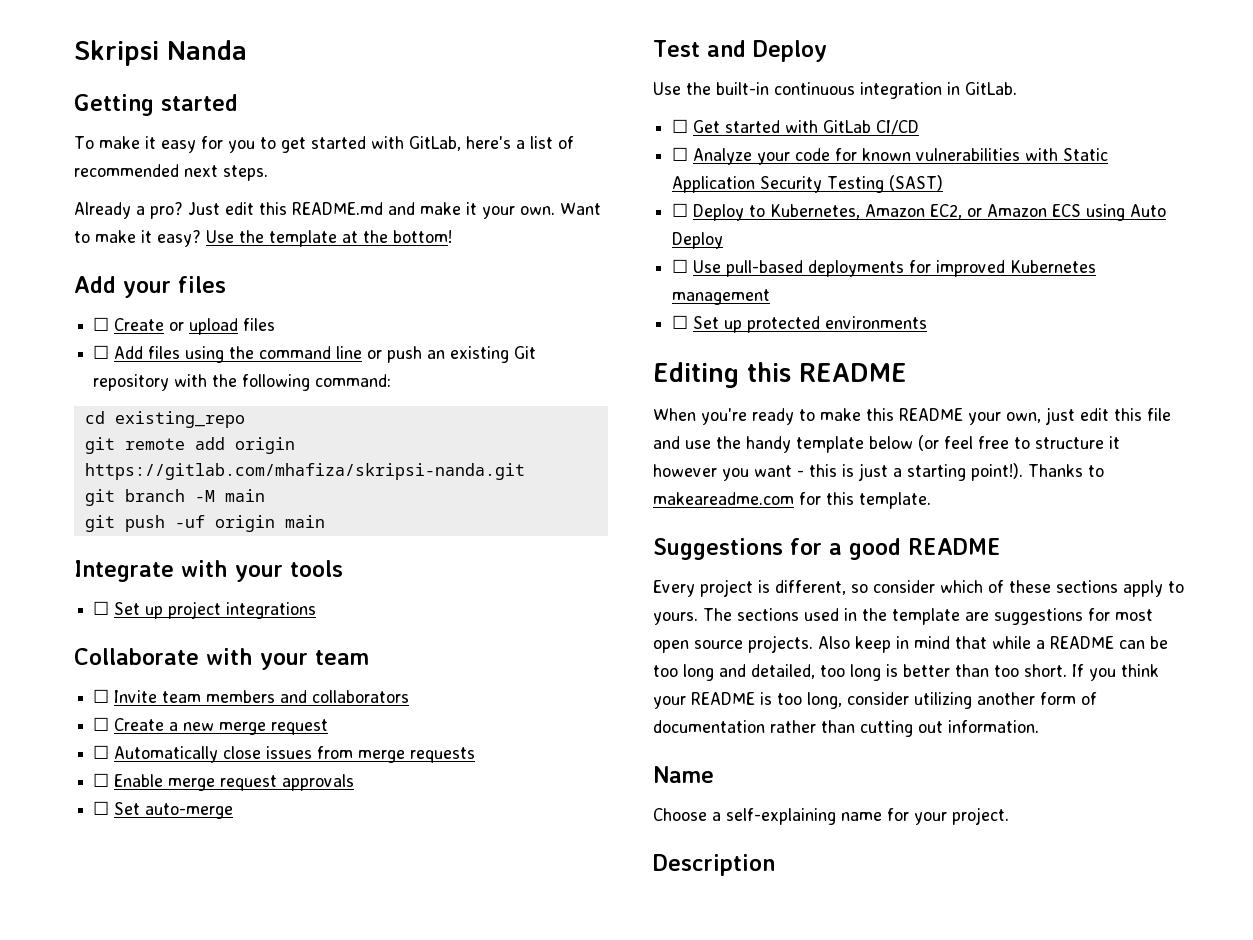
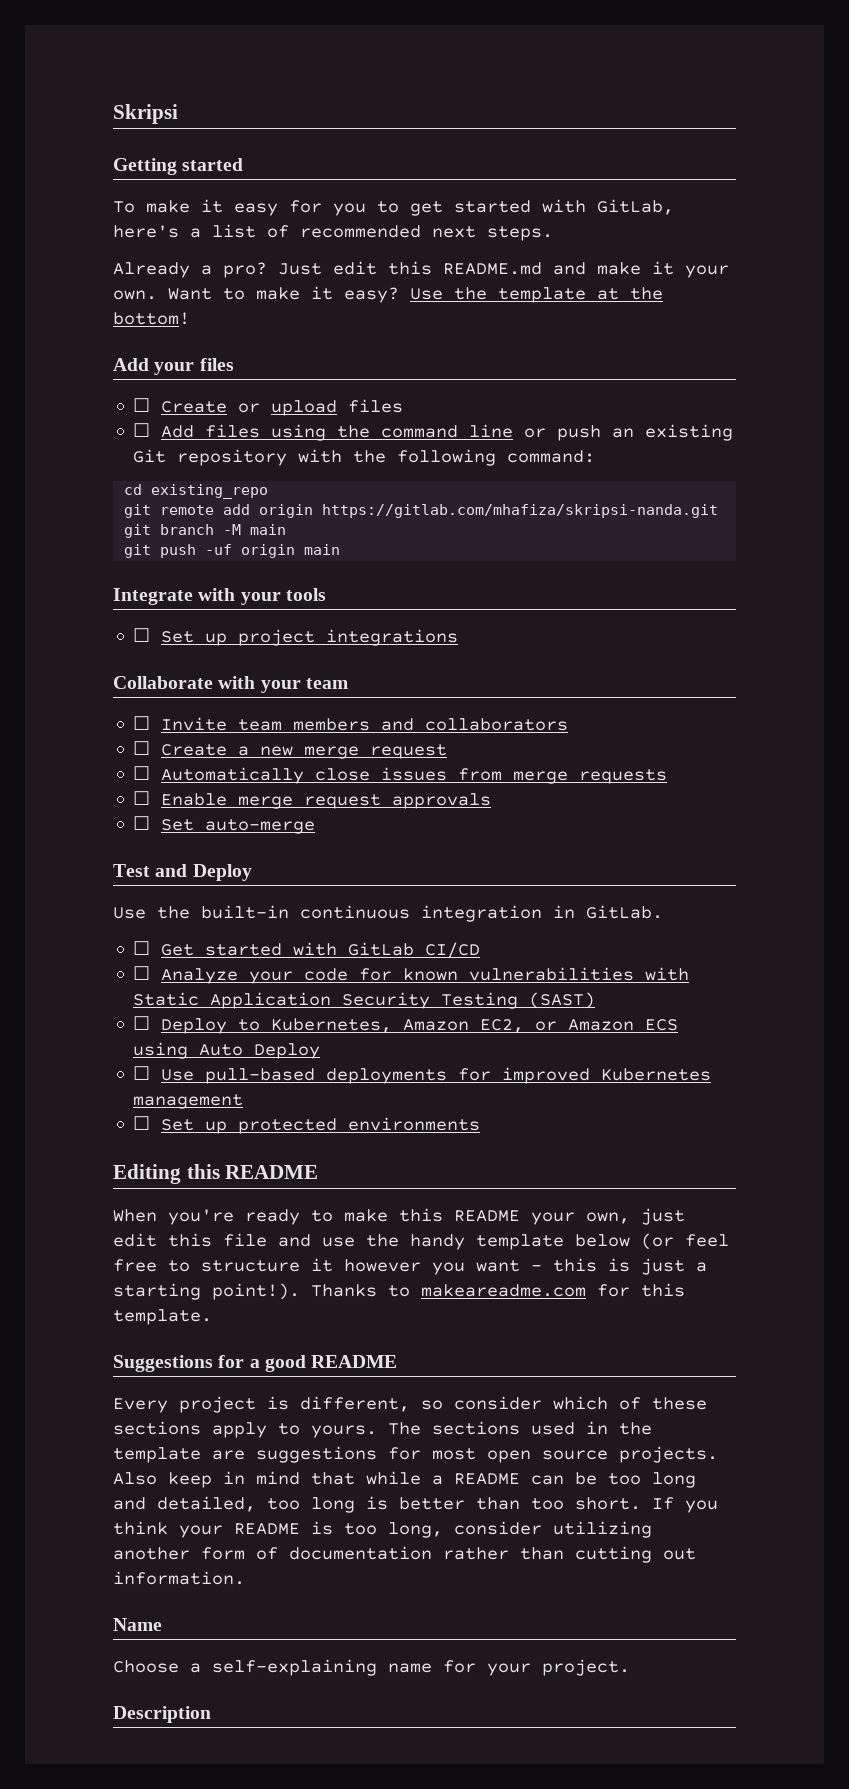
[167,40,247,60] Nanda -> (178, 114) none

